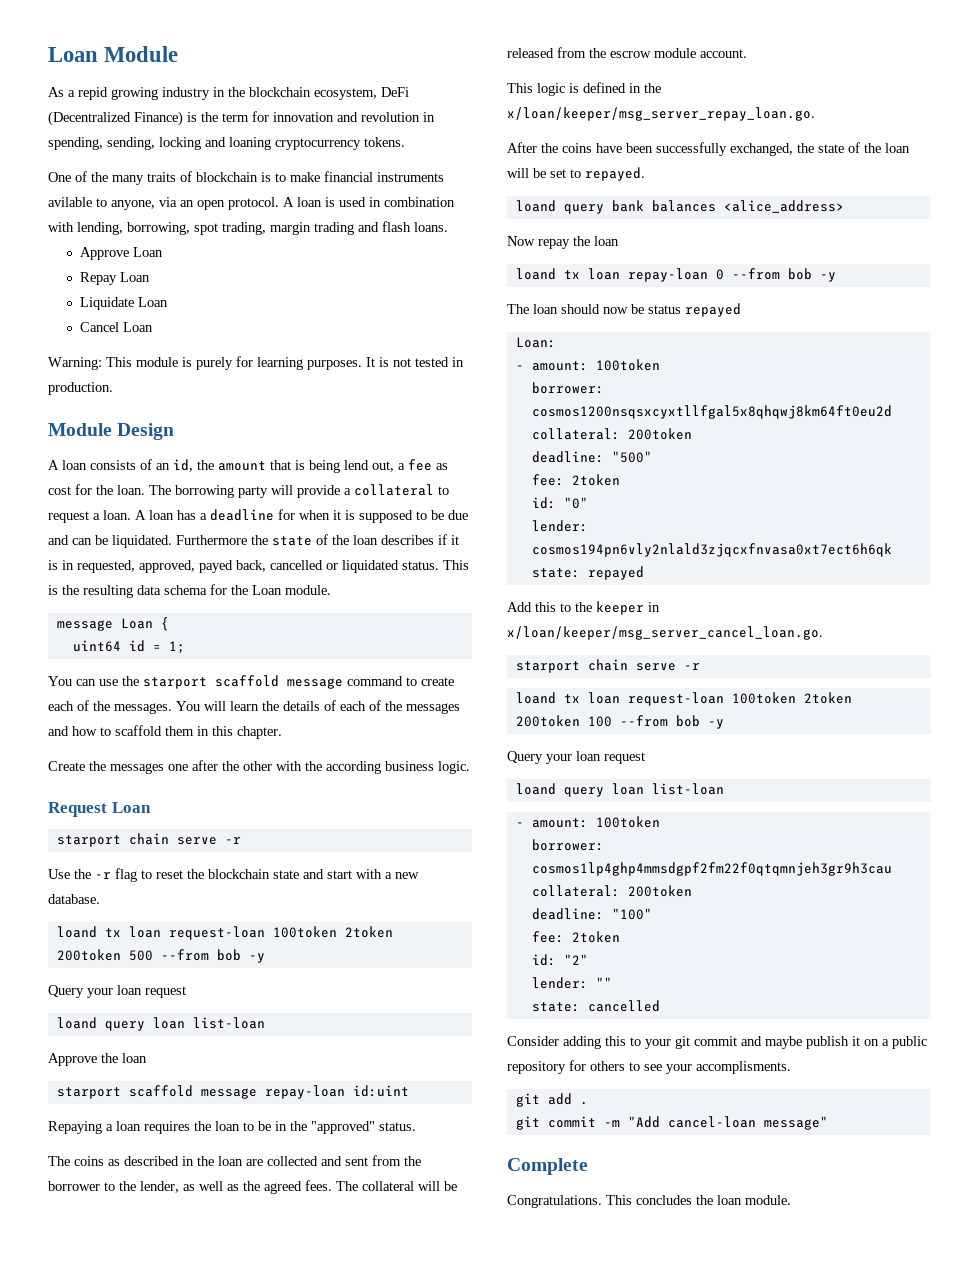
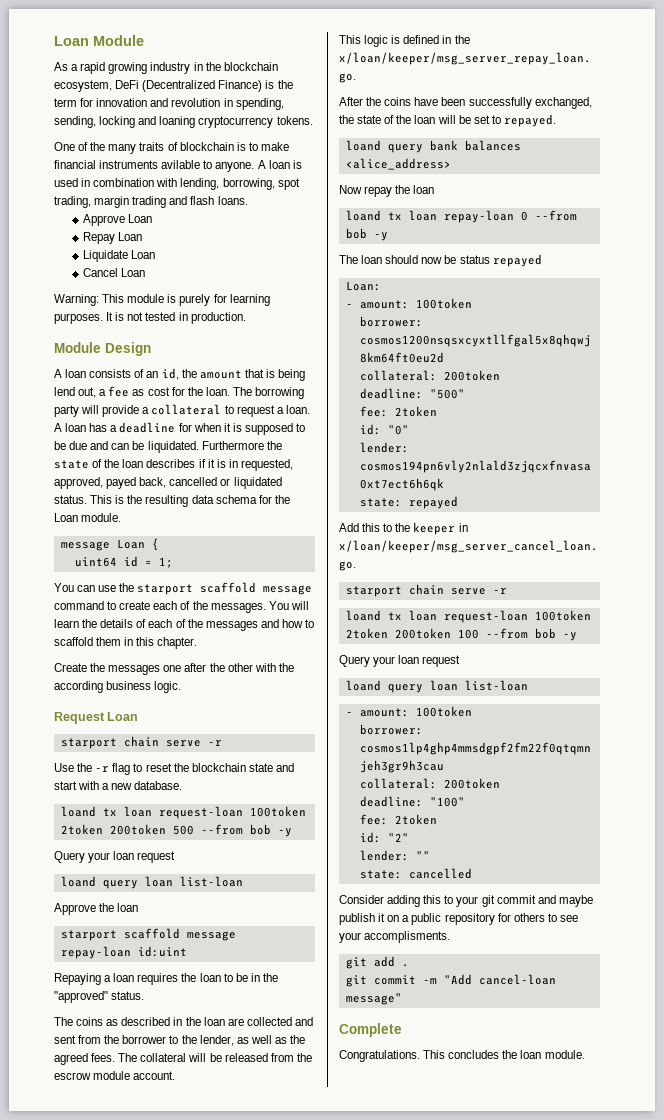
[78,87,108,100] repid -> [80,62,106,74] rapid
[111,197,279,210] anyone, via an open protocol. -> [215,162,255,172] anyone.

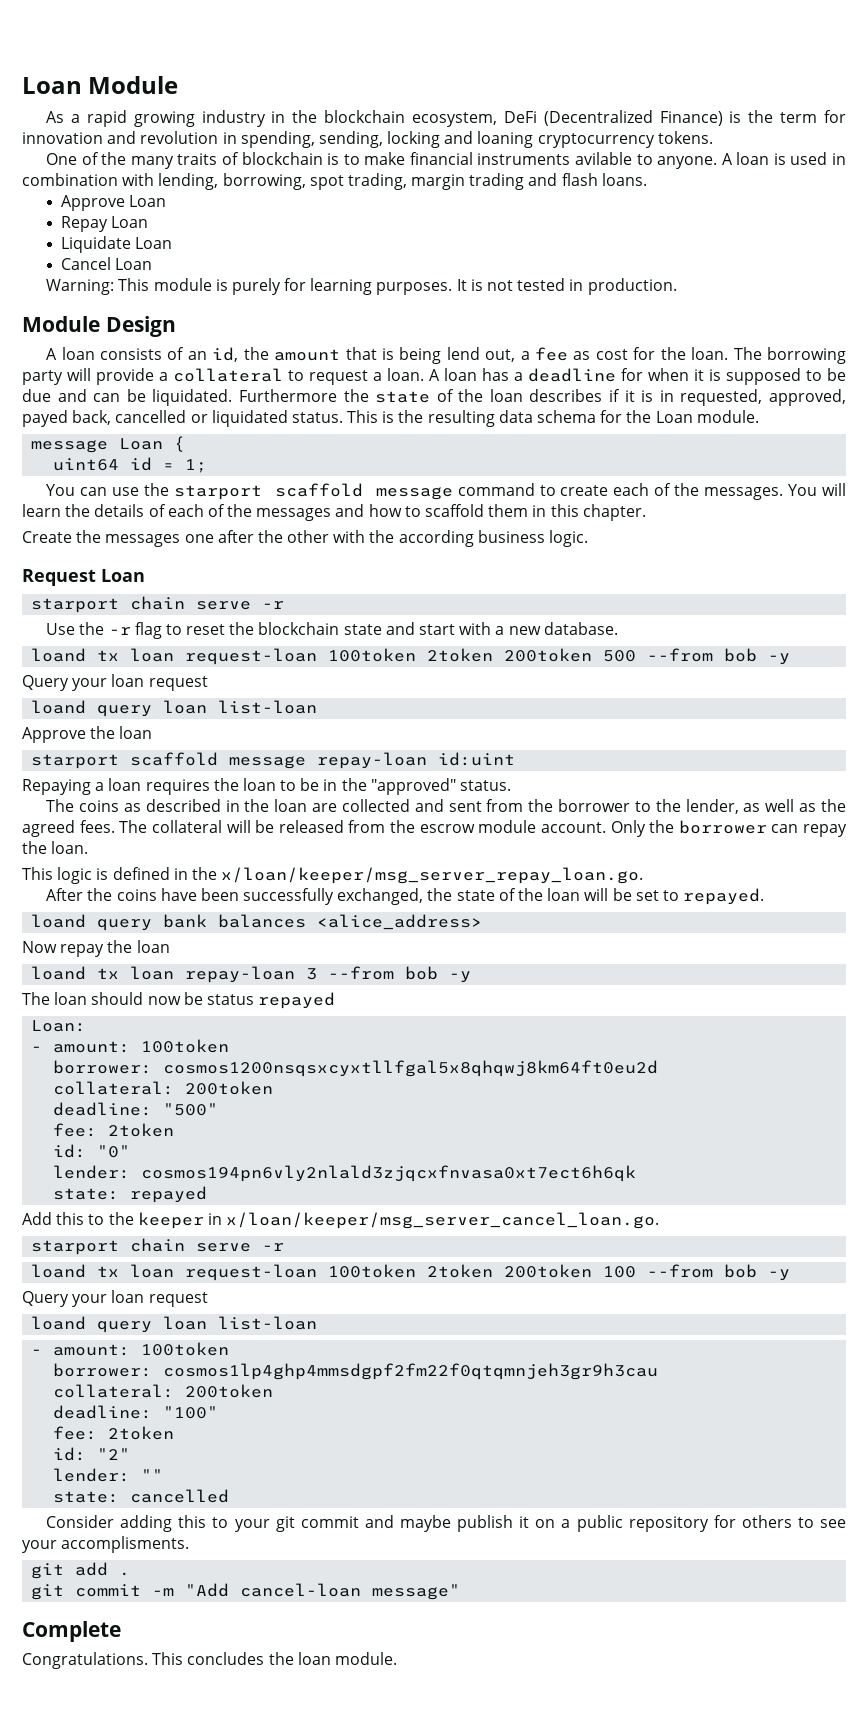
(176, 1075) none -> [610,820,847,837] [22,841,89,854] Only the borrower can repay the loan.
[520,211,528,221] 0 -> [306,968,318,980] 3

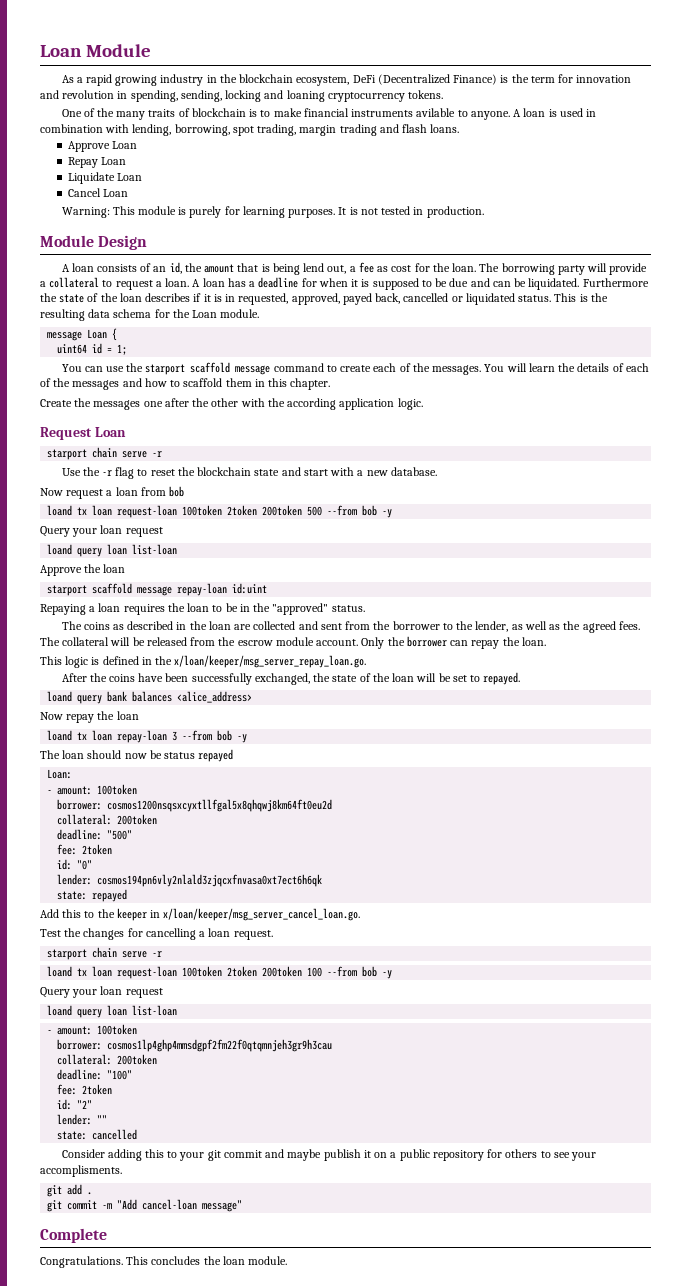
[477,530,545,543] business -> [339,398,395,410] application
(618, 628) none -> [40,486,185,499] // Now request a loan from bob
(660, 1220) none -> [40,928,273,940] // Test the changes for cancelling a loan request.

